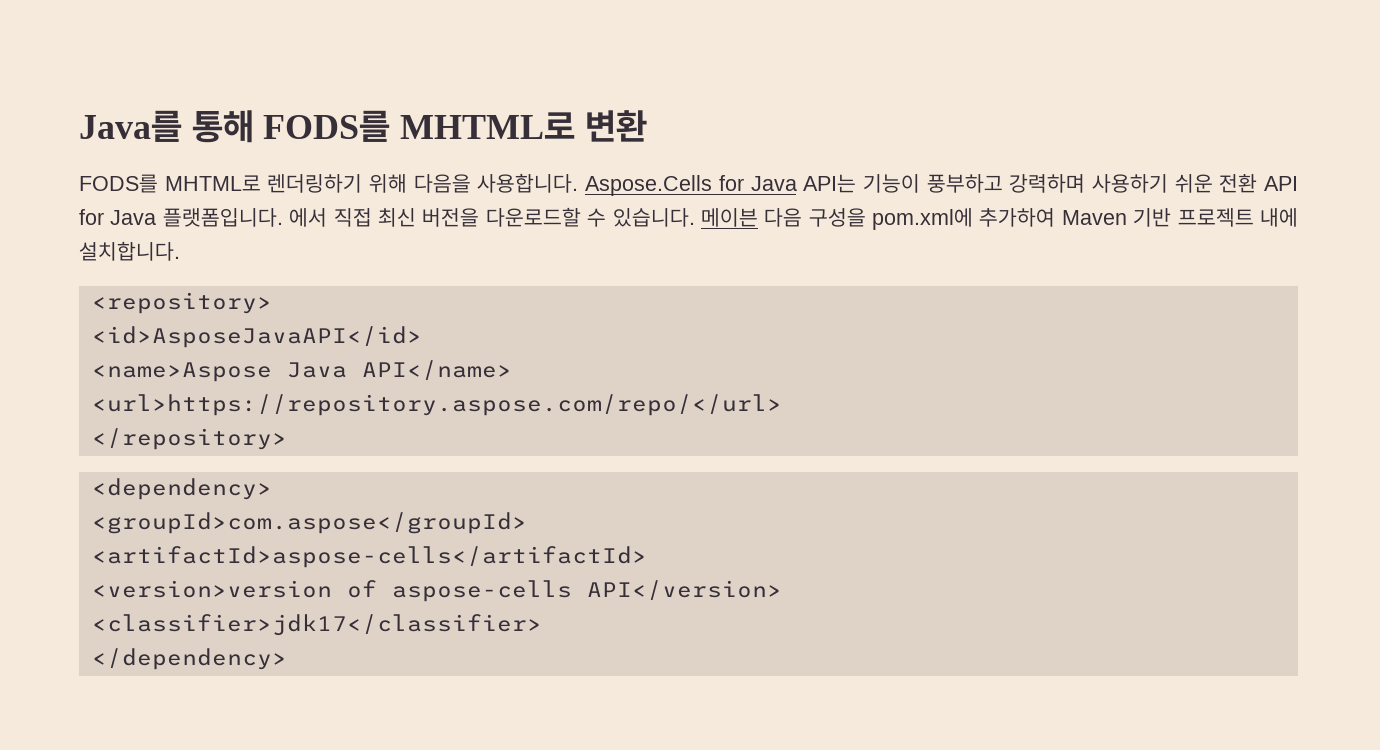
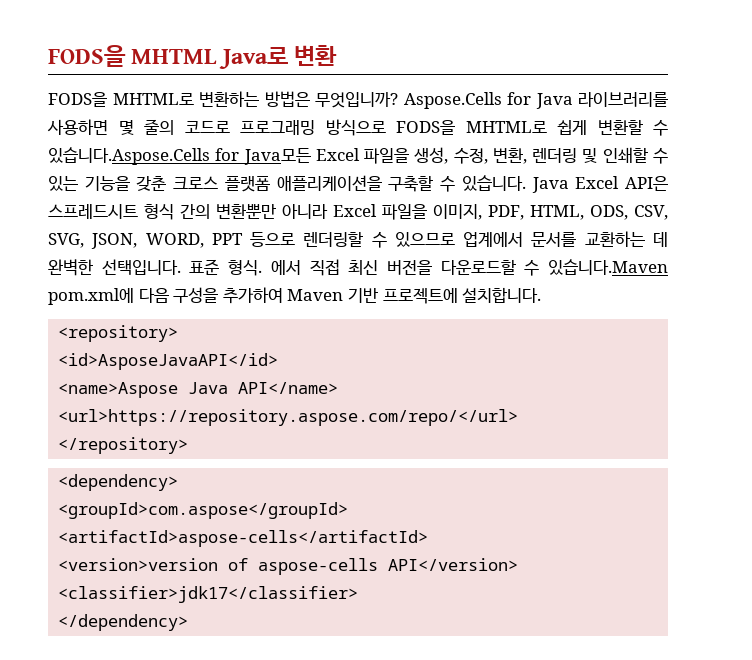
[79,110,647,143] [79,173,1298,196] [79,208,283,227] Java를 통해 FODS를 MHTML로 변환 // FODS를 MHTML로 렌더링하기 위해 다음을 사용합니다. Aspose.Cells for Java API는 기능이 풍부하고 강력하며 사용하기 쉬운 전환 API for Java 플랫폼입니다. -> [48,45,338,69] [48,91,668,109] [47,119,668,136] [48,147,668,165] [48,175,669,193] [48,204,668,220] [48,231,668,249] [48,259,263,276] FODS을 MHTML Java로 변환 // FODS을 MHTML로 변환하는 방법은 무엇입니까? Aspose.Cells for Java 라이브러리를 사용하면 몇 줄의 코드로 프로그래밍 방식으로 FODS을 MHTML로 쉽게 변환할 수 있습니다.Aspose.Cells for Java모든 Excel 파일을 생성, 수정, 변환, 렌더링 및 인쇄할 수 있는 기능을 갖춘 크로스 플랫폼 애플리케이션을 구축할 수 있습니다. Java Excel API은 스프레드시트 형식 간의 변환뿐만 아니라 Excel 파일을 이미지, PDF, HTML, ODS, CSV, SVG, JSON, WORD, PPT 등으로 렌더링할 수 있으므로 업계에서 문서를 교환하는 데 완벽한 선택입니다. 표준 형식.
[612,208,758,227] 있습니다. 메이븐 -> [547,259,668,275] [48,288,134,305] 있습니다.Maven pom.xml에
[872,208,974,230] pom.xml에 -> (219, 295) none
[1177,208,1299,227] 프로젝트 내에 -> [382,288,458,304] 프로젝트에

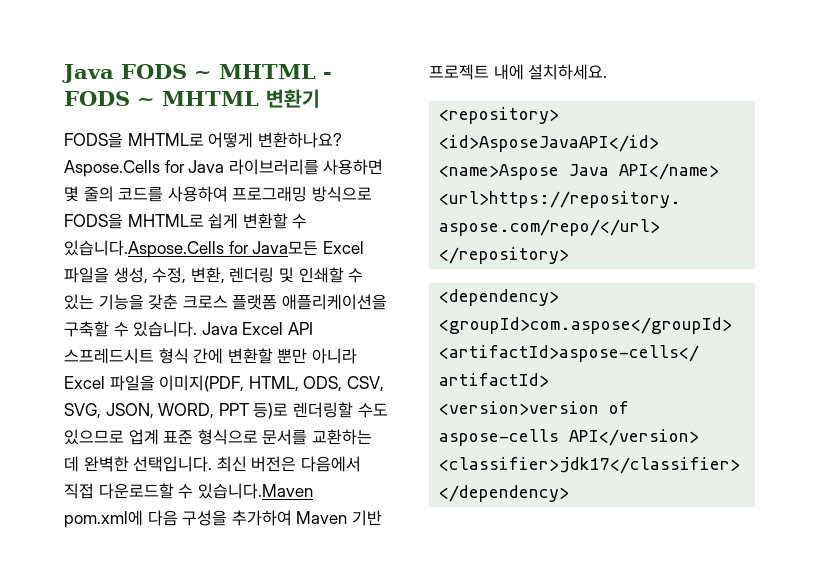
[48,45,338,69] [48,91,398,108] FODS을 MHTML Java로 변환 // FODS을 MHTML로 변환하는 방법은 무엇입니까? -> [62,64,332,83] [64,89,320,108] [64,132,342,148] Java FODS ~ MHTML - FODS ~ MHTML 변환기 // FODS을 MHTML로 어떻게 변환하나요?
[184,121,230,133] 코드로 -> [118,186,228,202] 코드를 사용하여
[625,176,669,191] API은 -> [287,322,313,335] API
[180,204,276,219] 간의 변환뿐만 -> [193,348,308,364] 간에 변환할 뿐만
[433,204,524,220] 이미지, PDF, -> [159,375,245,392] 이미지(PDF,
[250,231,524,248] 등으로 렌더링할 수 있으므로 업계에서 -> [253,402,388,419] [64,429,258,445] 등)로 렌더링할 수도 있으므로 업계 표준 형식으로
[189,259,432,276] 표준 형식. 에서 직접 최신 버전을 -> [216,456,361,472] [64,483,94,499] 최신 버전은 다음에서 직접
[382,287,542,304] 프로젝트에 설치합니다. -> [429,64,608,80] 프로젝트 내에 설치하세요.

